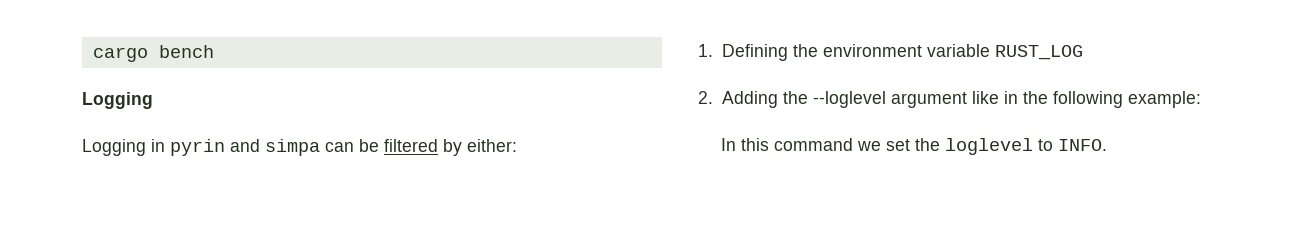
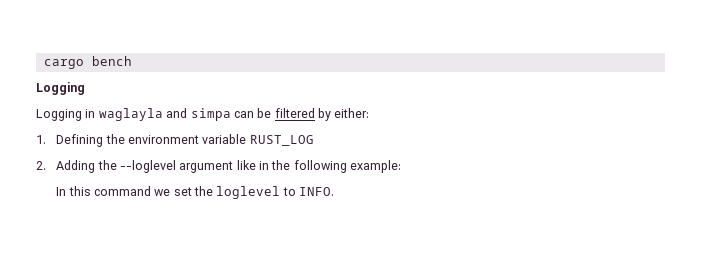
[170,139,225,156] pyrin -> [98,108,163,121] waglayla

